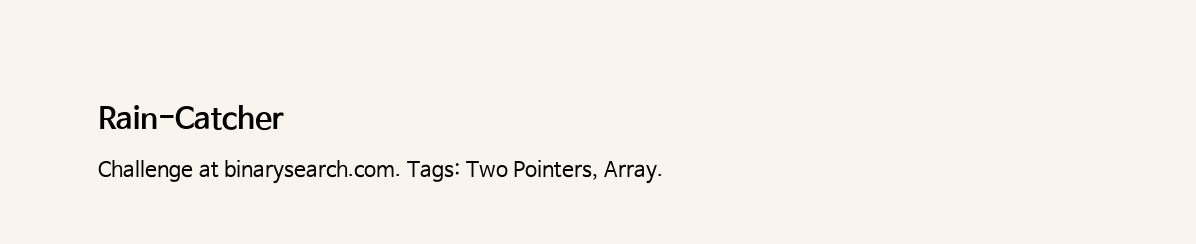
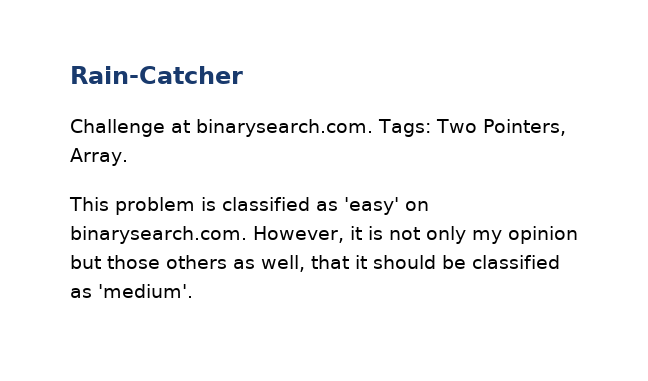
(663, 172) none -> [69,197,429,215] [70,226,578,244] [70,255,560,272] [70,284,193,298] // This problem is classified as 'easy' on binarysearch.com. However, it is not only my opinion but those others as well, that it should be classified as 'medium'.

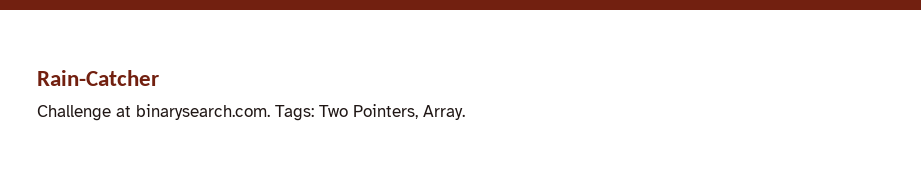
[69,197,429,215] [70,226,578,244] [70,255,560,272] [70,284,193,298] // This problem is classified as 'easy' on binarysearch.com. However, it is not only my opinion but those others as well, that it should be classified as 'medium'. -> (465, 112) none

